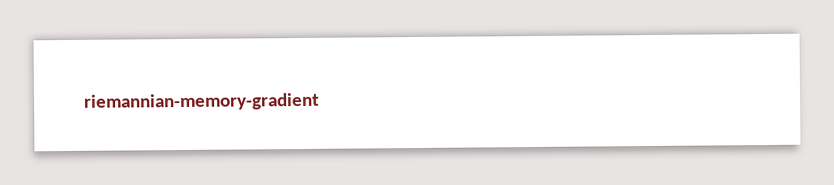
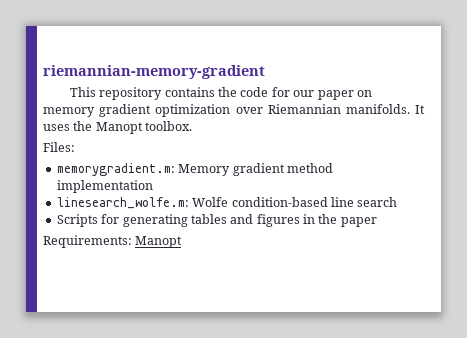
(320, 101) none -> [69,87,372,100] [43,104,425,117] [43,121,193,134] [43,142,75,152] [56,163,333,176] [56,180,153,193] [56,197,398,209] [56,214,377,227] [43,235,183,248] // This repository contains the code for our paper on memory gradient optimization over Riemannian manifolds. It uses the Manopt toolbox. // Files: // memorygradient.m: Memory gradient method implementation // linesearch_wolfe.m: Wolfe condition-based line search // Scripts for generating tables and figures in the paper // Requirements: Manopt

